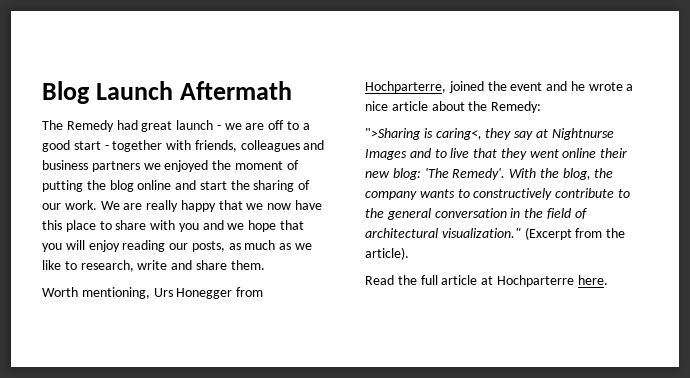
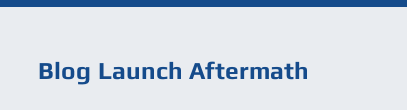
[42,120,310,132] [42,140,325,152] [42,160,299,172] [42,180,311,192] [42,200,323,212] [42,220,305,232] [42,240,313,252] [42,260,265,272] [42,287,264,299] [365,81,634,93] [365,101,542,113] [365,128,614,140] [365,148,628,160] [365,168,614,180] [365,188,630,200] [365,208,587,220] [365,227,626,240] [365,247,409,260] [365,275,608,287] // The Remedy had great launch - we are off to a good start - together with friends, colleagues and business partners we enjoyed the moment of putting the blog online and start the sharing of our work. We are really happy that we now have this place to share with you and we hope that you will enjoy reading our posts, as much as we like to research, write and share them. // Worth mentioning, Urs Honegger from Hochparterre, joined the event and he wrote a nice article about the Remedy: // ">Sharing is caring<, they say at Nightnurse Images and to live that they went online their new blog: 'The Remedy'. With the blog, the company wants to constructively contribute to the general conversation in the field of architectural visualization." (Excerpt from the article). // Read the full article at Hochparterre here. -> (310, 70) none

